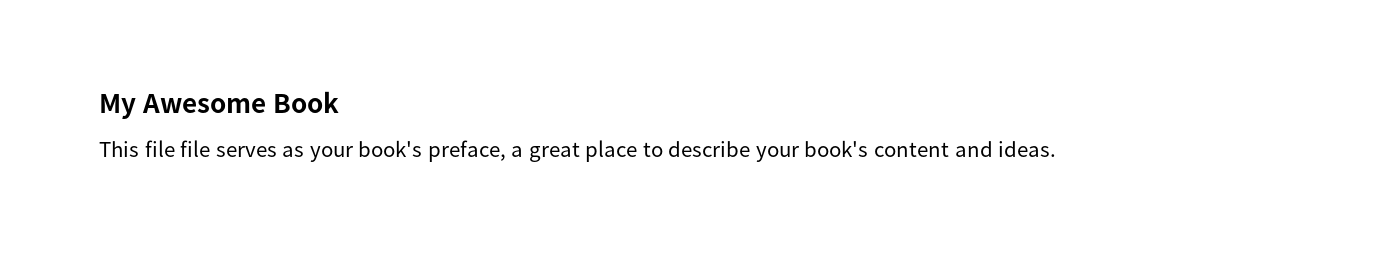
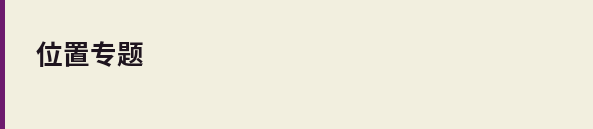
[99,91,340,119] [99,140,1057,162] My Awesome Book // This file file serves as your book's preface, a great place to describe your book's content and ideas. -> [36,41,144,67] 位置专题

